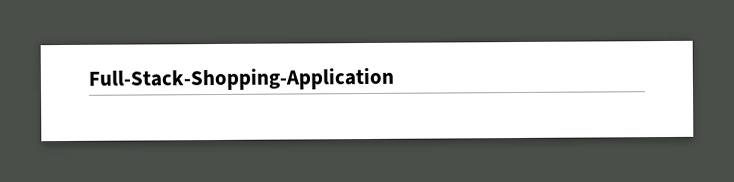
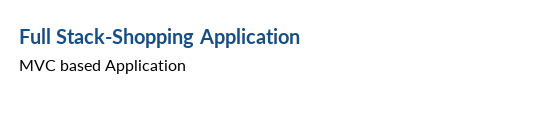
[88,67,394,91] Full-Stack-Shopping-Application -> [19,28,300,48] [19,60,187,74] Full Stack-Shopping Application // MVC based Application

